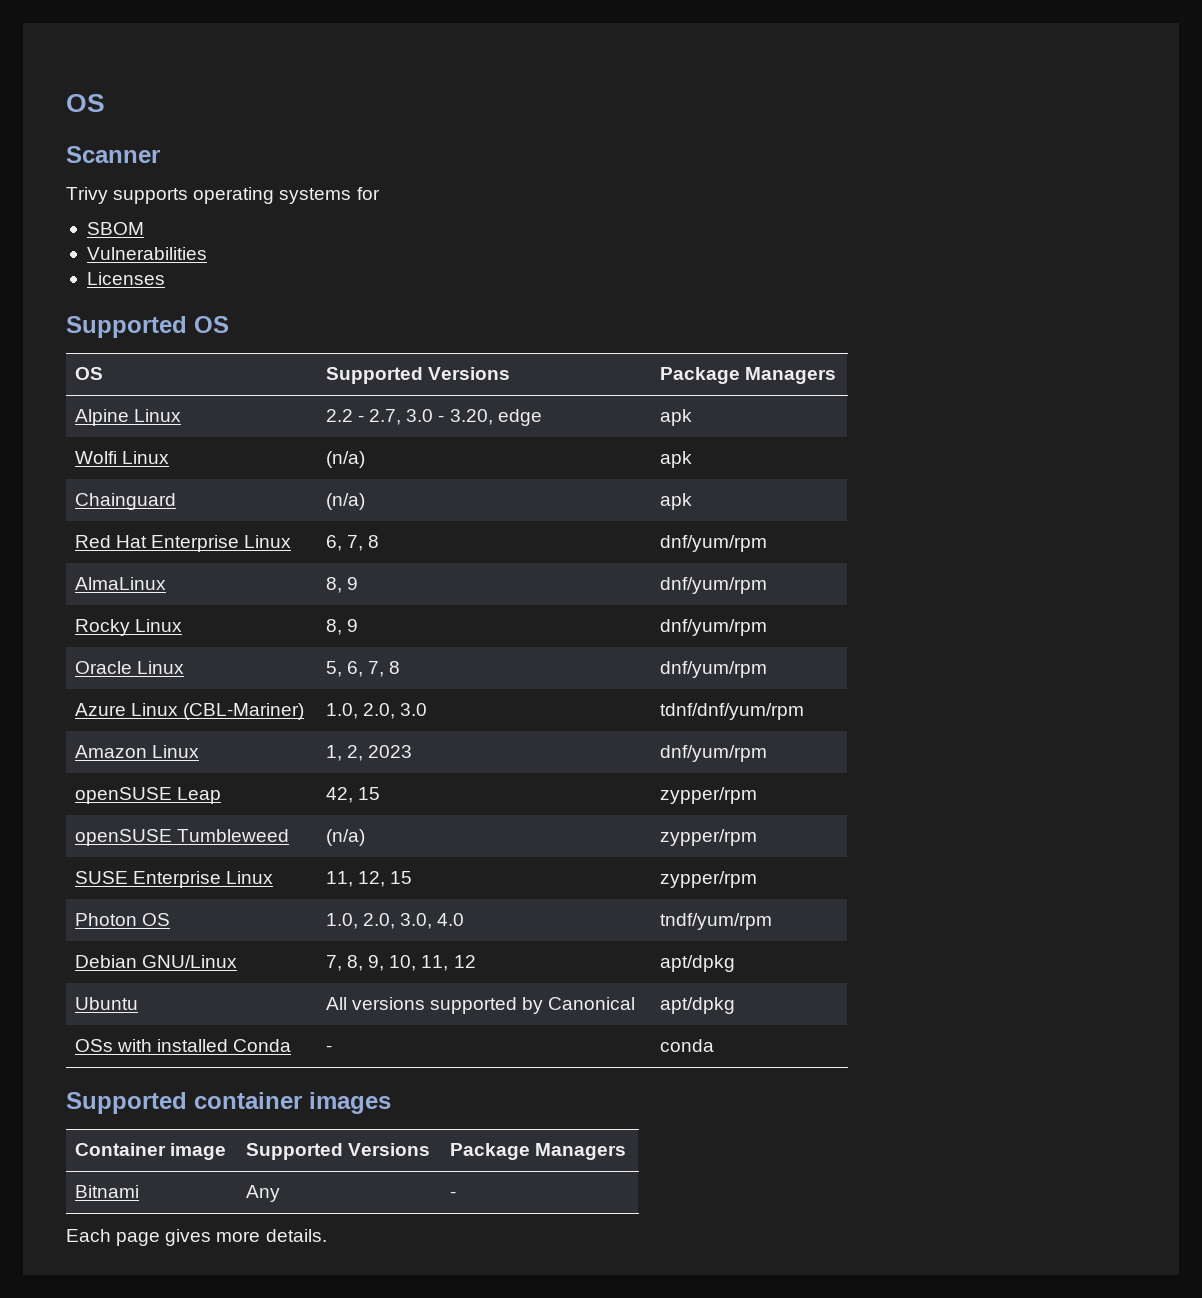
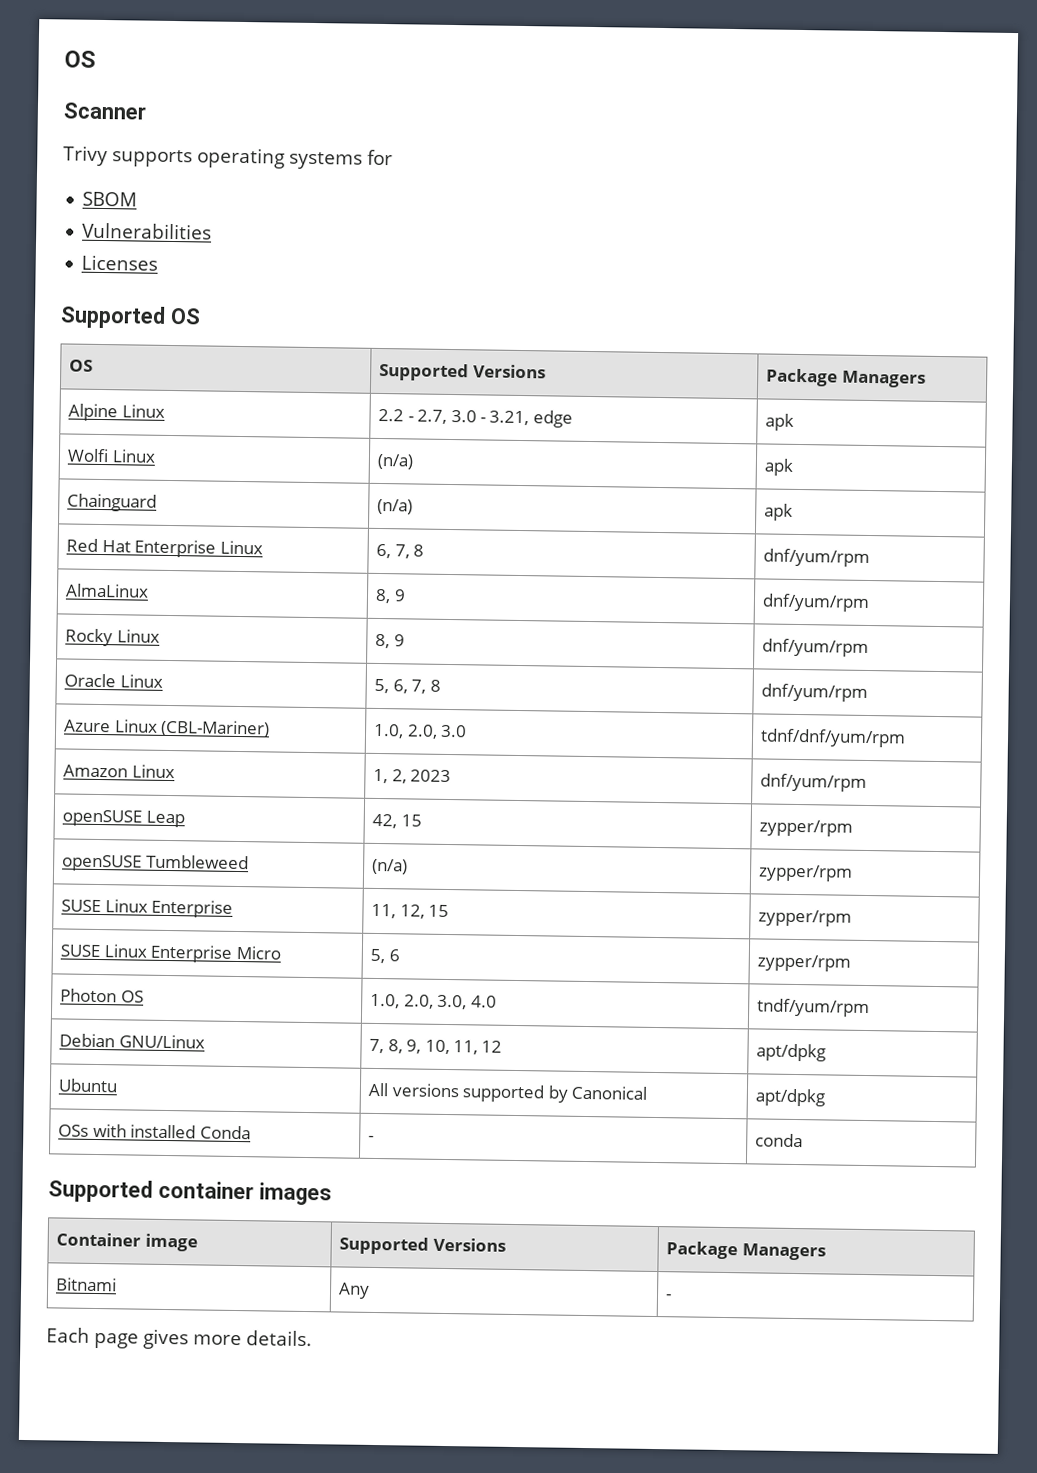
[449,409,493,425] 3.20, -> [489,410,530,426] 3.21,
[132,871,274,888] Enterprise Linux -> [104,899,234,918] Linux Enterprise
(757, 879) none -> [60,944,281,963] [370,948,400,964] [757,954,852,972] // SUSE Linux Enterprise Micro | 5, 6 | zypper/rpm

